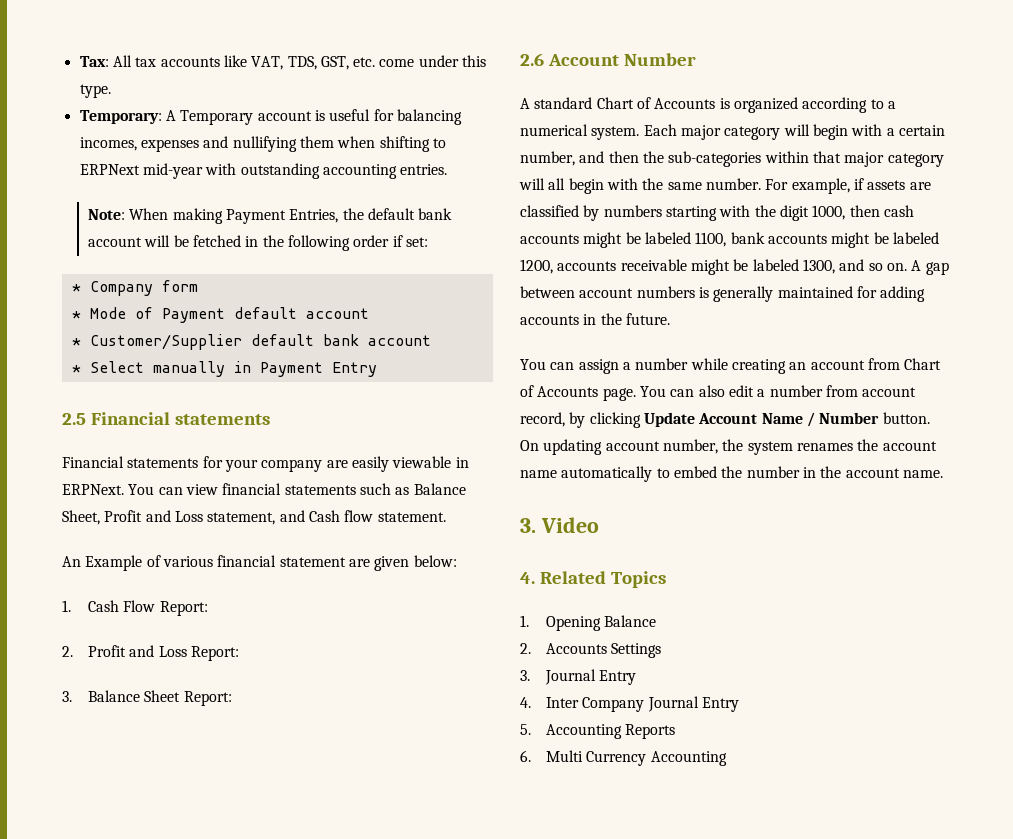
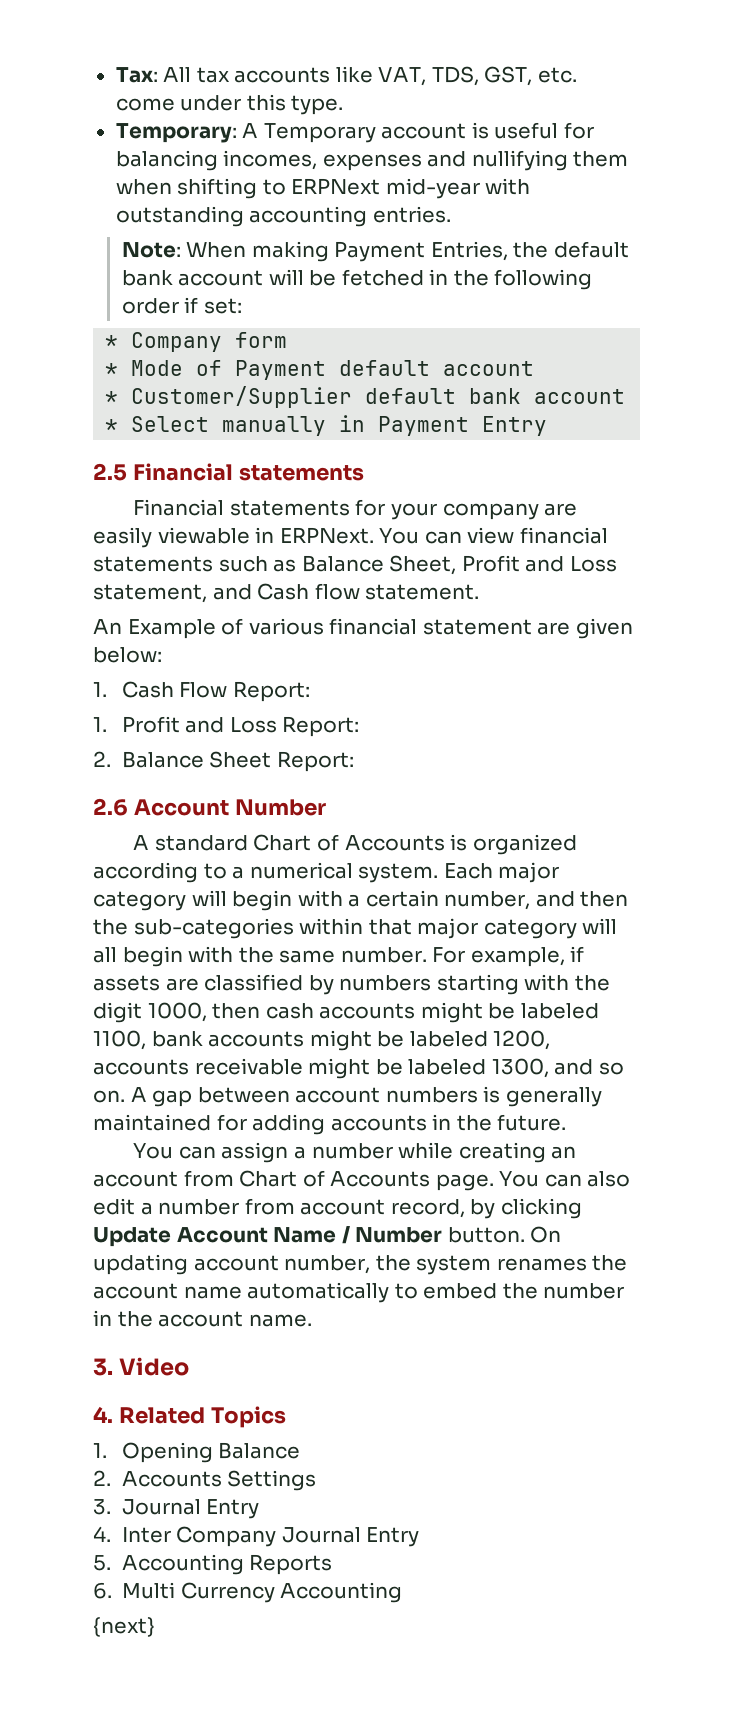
[62,646,73,657] 2. -> [93,717,107,732] 1.
[62,691,72,702] 3. -> [93,751,111,767] 2.
(727, 758) none -> [93,1617,155,1637] // {next}

